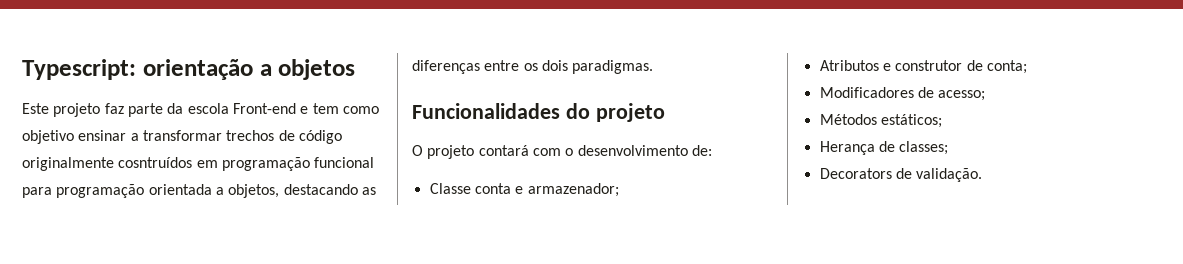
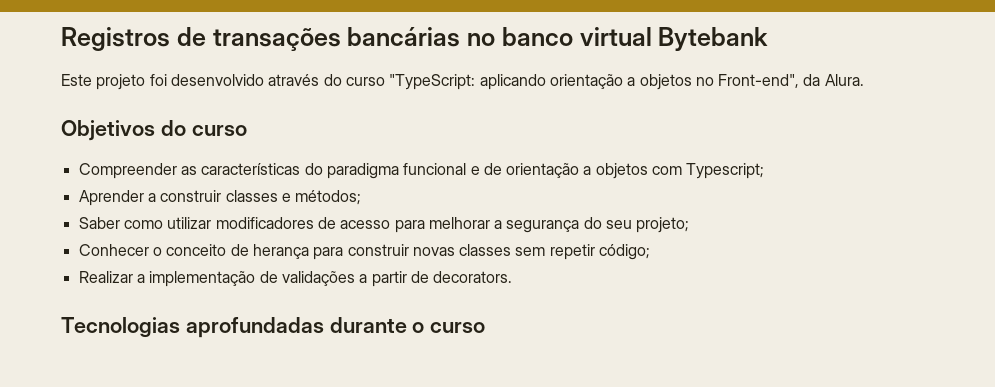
[22,59,356,80] [22,103,379,117] [22,130,342,144] [22,157,375,171] [22,184,376,198] [412,60,654,74] [412,103,665,122] [412,145,712,159] [429,183,619,197] [819,60,1027,74] [819,87,986,101] [819,114,942,128] [819,141,949,155] [819,168,983,182] Typescript: orientação a objetos // Este projeto faz parte da escola Front-end e tem como objetivo ensinar a transformar trechos de código originalmente cosntruídos em programação funcional para programação orientada a objetos, destacando as diferenças entre os dois paradigmas. // Funcionalidades do projeto // O projeto contará com o desenvolvimento de: // Classe conta e armazenador; // Atributos e construtor de conta; // Modificadores de acesso; // Métodos estáticos; // Herança de classes; // Decorators de validação. -> [61,27,769,51] [61,74,864,90] [61,120,247,141] [78,163,765,179] [78,190,362,206] [78,217,690,233] [78,244,651,260] [78,271,513,287] [61,317,486,338] Registros de transações bancárias no banco virtual Bytebank // Este projeto foi desenvolvido através do curso "TypeScript: aplicando orientação a objetos no Front-end", da Alura. // Objetivos do curso // Compreender as características do paradigma funcional e de orientação a objetos com Typescript; // Aprender a construir classes e métodos; // Saber como utilizar modificadores de acesso para melhorar a segurança do seu projeto; // Conhecer o conceito de herança para construir novas classes sem repetir código; // Realizar a implementação de validações a partir de decorators. // Tecnologias aprofundadas durante o curso

